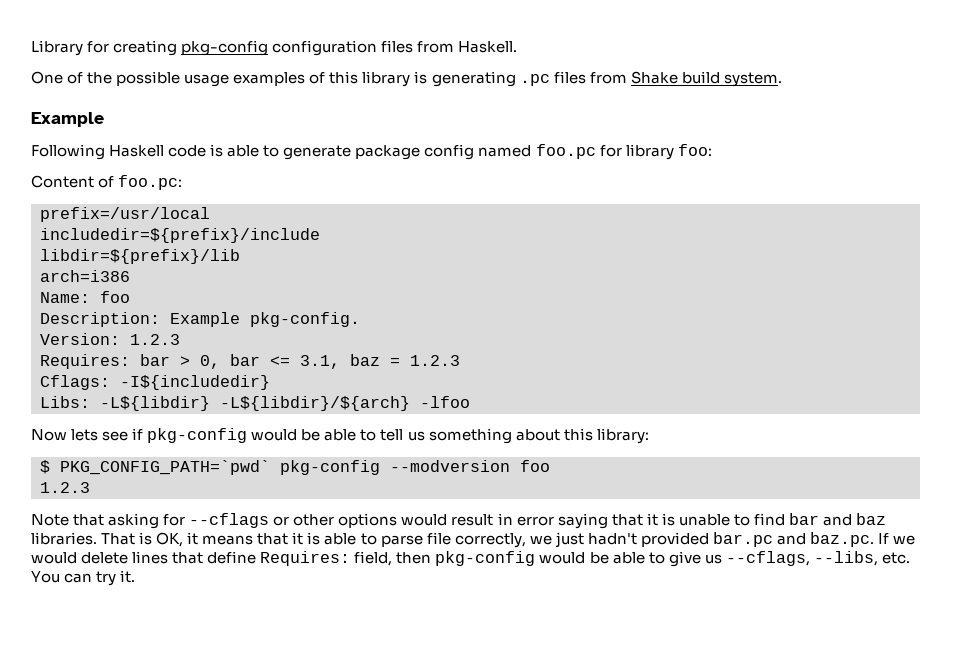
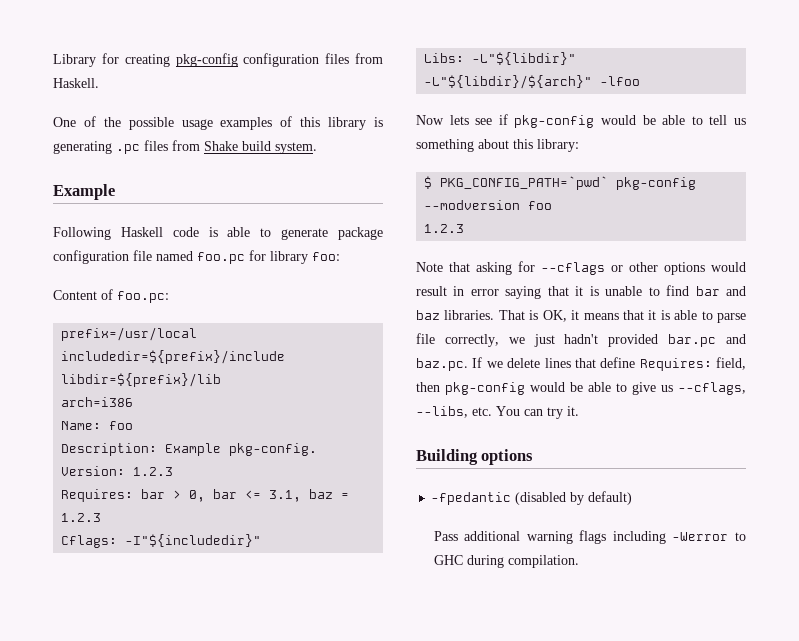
[424,144,475,160] config -> [53,250,152,264] configuration file
[120,375,270,390] -I${includedir} -> [125,534,262,547] -I"${includedir}"
[100,396,410,411] -L${libdir} -L${libdir}/${arch} -> [472,52,577,65] [424,75,593,89] -L"${libdir}" -L"${libdir}/${arch}"
[31,552,77,564] would -> (503, 364) none
(136, 576) none -> [416,449,534,465] [431,491,633,505] [433,530,746,544] [433,555,579,568] // Building options // -fpedantic (disabled by default) // Pass additional warning flags including -Werror to GHC during compilation.

